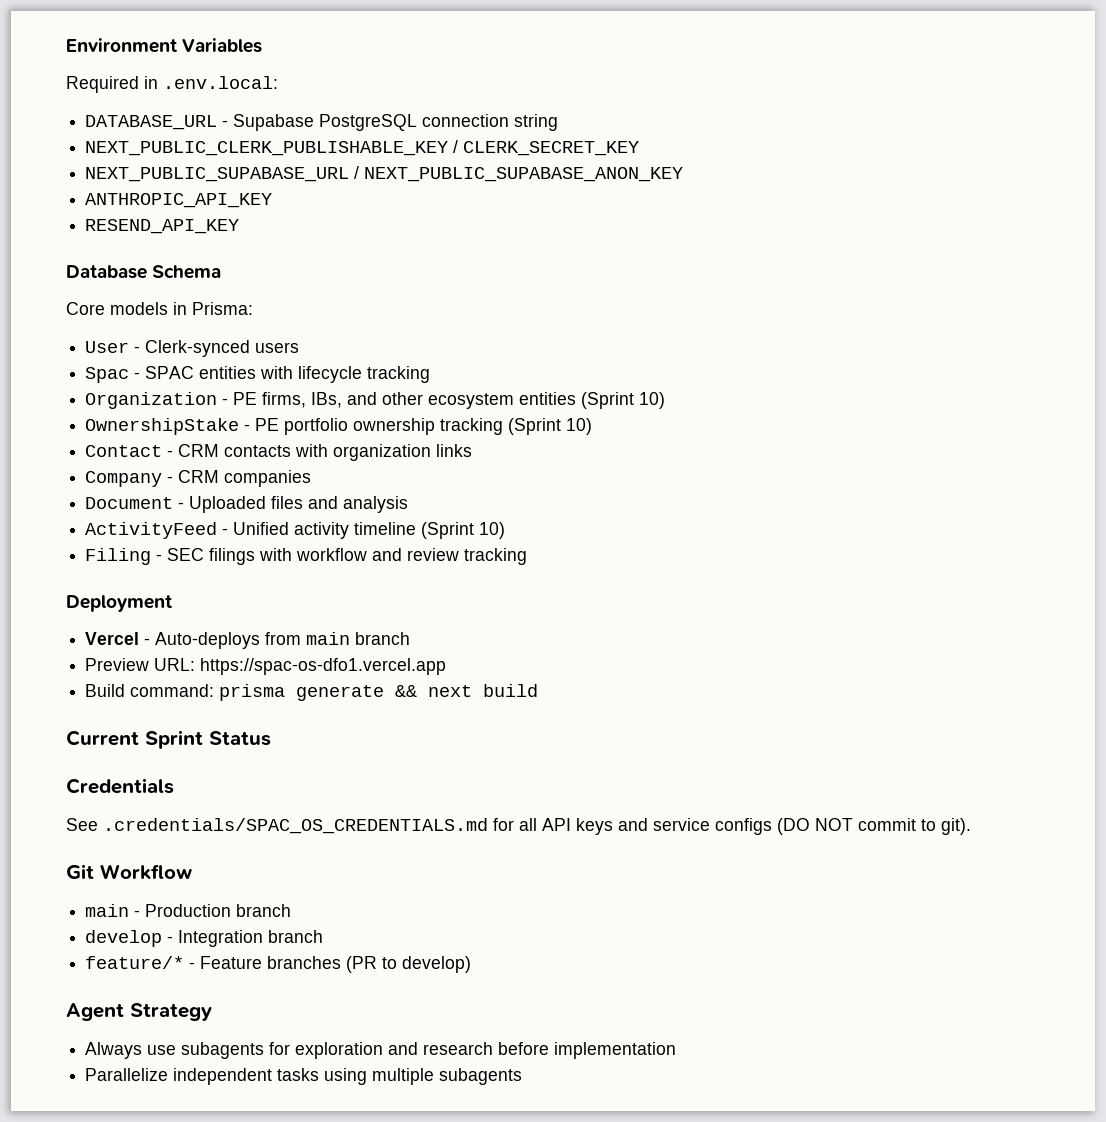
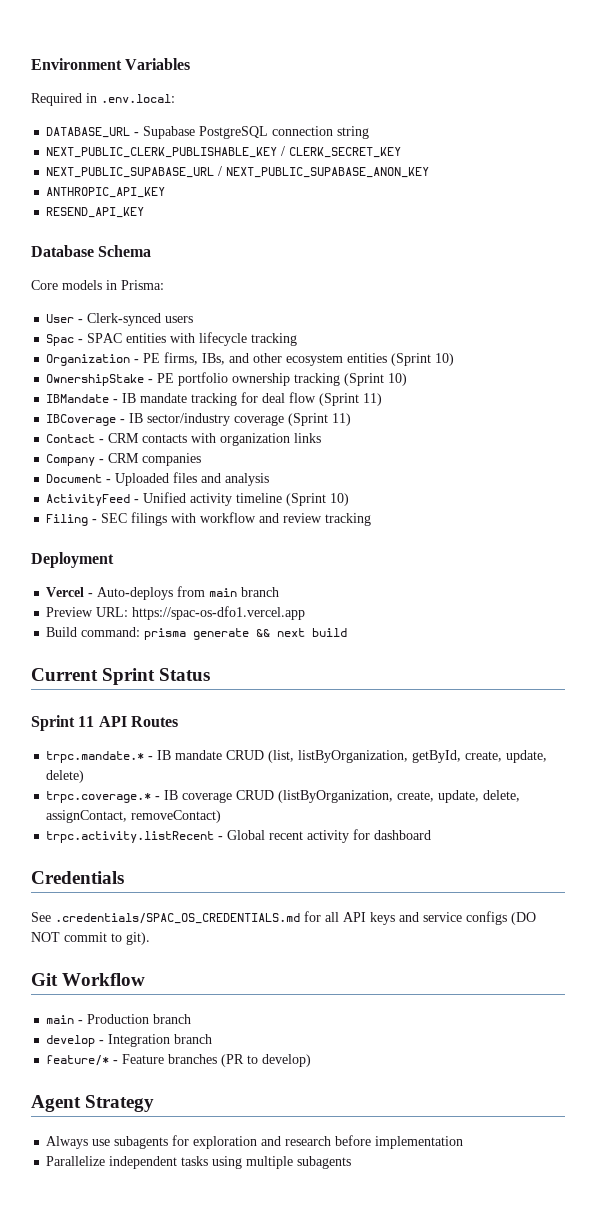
(593, 426) none -> [46,392,383,406] [46,413,352,426] // IBMandate - IB mandate tracking for deal flow (Sprint 11) // IBCoverage - IB sector/industry coverage (Sprint 11)
(271, 738) none -> [31,715,178,731] [46,750,548,763] [46,770,85,783] [46,790,521,803] [46,810,222,823] [46,829,432,843] // Sprint 11 API Routes // trpc.mandate.* - IB mandate CRUD (list, listByOrganization, getById, create, update, delete) // trpc.coverage.* - IB coverage CRUD (listByOrganization, create, update, delete, assignContact, removeContact) // trpc.activity.listRecent - Global recent activity for dashboard

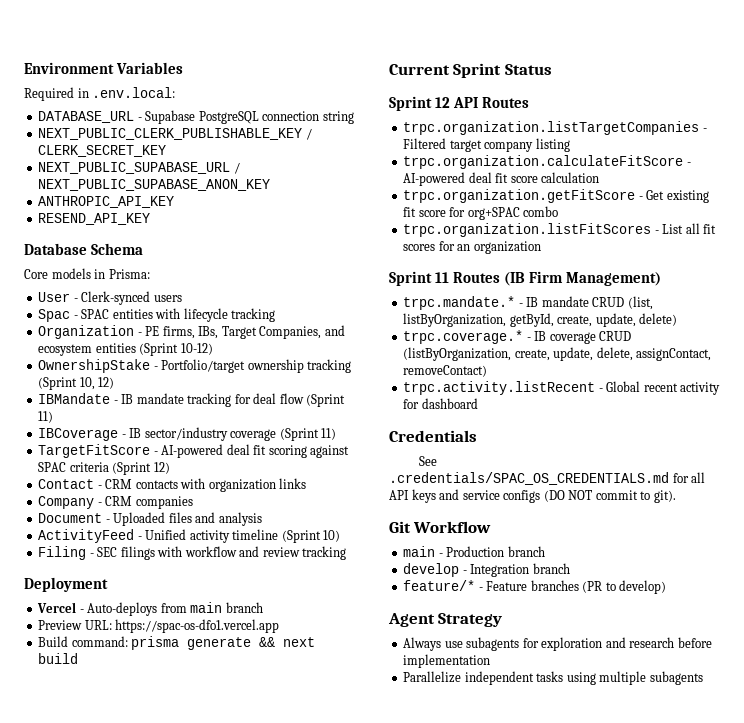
[229,353,283,363] and other -> [221,325,345,339] Target Companies, and
[435,353,455,366] 10) -> [180,343,213,355] 10-12)
[157,372,229,386] PE portfolio -> [161,359,246,373] Portfolio/target
[388,373,408,386] 10) -> [79,377,115,390] 10, 12)
(352, 419) none -> [38,444,350,458] [38,462,170,475] // TargetFitScore - AI-powered deal fit scoring against SPAC criteria (Sprint 12)
[78,716,95,727] 11 -> [434,97,450,108] 12
(178, 721) none -> [403,121,707,135] [403,138,570,152] [403,155,691,169] [403,172,600,186] [403,189,709,203] [403,206,559,220] [403,223,717,237] [403,241,541,254] [389,271,661,286] // trpc.organization.listTargetCompanies - Filtered target company listing // trpc.organization.calculateFitScore - AI-powered deal fit score calculation // trpc.organization.getFitScore - Get existing fit score for org+SPAC combo // trpc.organization.listFitScores - List all fit scores for an organization // Sprint 11 Routes (IB Firm Management)

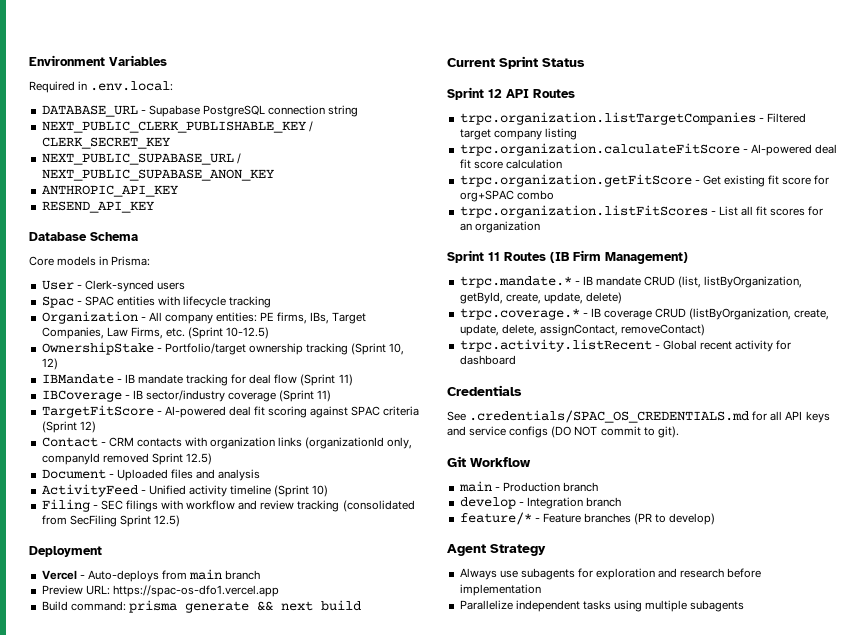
(142, 334) none -> [148,312,258,324] All company entities:
[324,325,345,336] [38,343,213,356] and ecosystem entities (Sprint 10-12) -> [106,327,270,339] Law Firms, etc. (Sprint 10-12.5)
[38,496,193,509] // Company - CRM companies -> [305,437,413,449] [41,453,212,465] (organizationId only, companyId removed Sprint 12.5)
(347, 553) none -> [342,500,415,512] [41,515,180,527] (consolidated from SecFiling Sprint 12.5)

